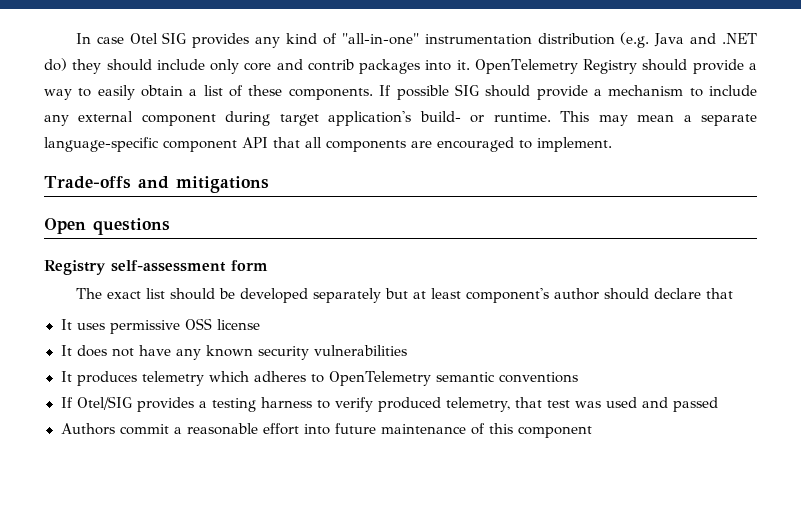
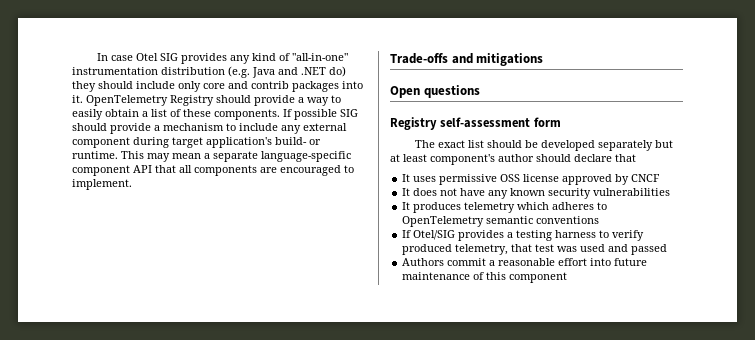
(260, 324) none -> [562,174,661,185] approved by CNCF

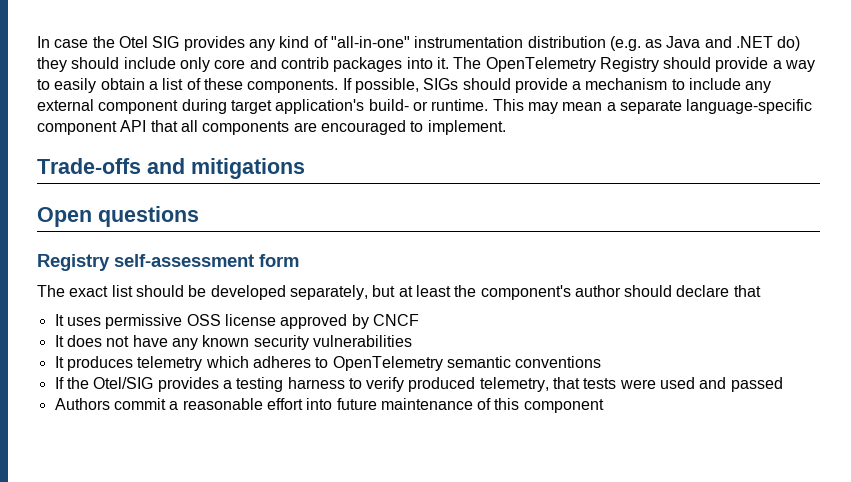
(133, 58) none -> [92,36,115,48] the
(250, 72) none -> [645,39,663,48] as
(83, 99) none -> [453,57,482,69] The
[294,109,358,120] possible SIG -> [354,78,459,93] possible, SIGs
[597,140,653,151] separately -> [289,285,368,300] separately,
(427, 158) none -> [454,285,477,297] the
(412, 234) none -> [66,377,89,389] the
[535,244,578,252] test was -> [583,378,656,389] tests were

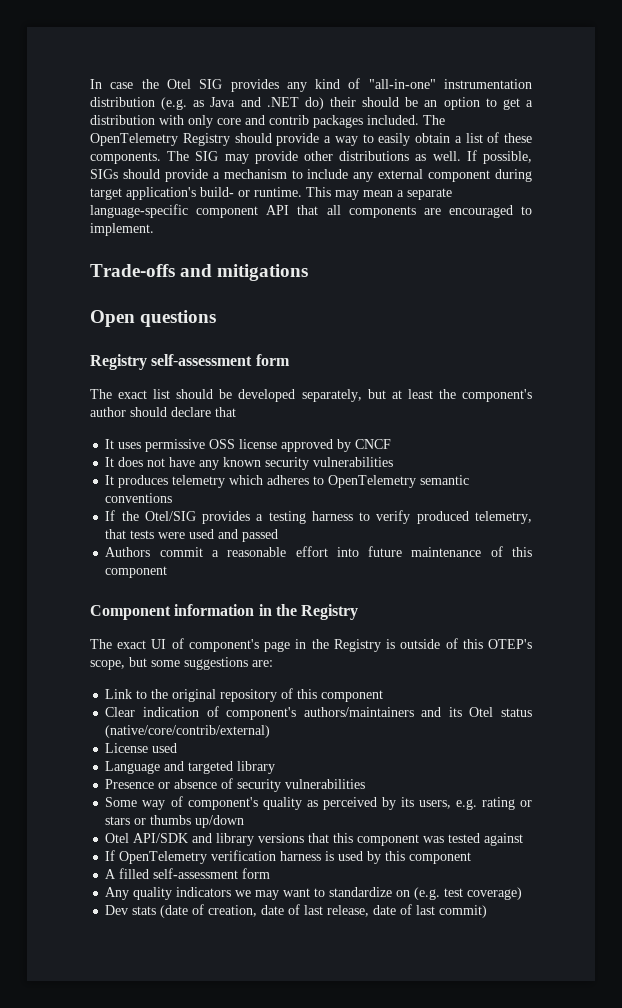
[37,57,176,72] they should include -> [330,97,534,110] [90,115,184,125] their should be an option to get a distribution with
[406,57,449,69] into it. -> [367,115,419,125] included.
(339, 86) none -> [167,151,461,164] The SIG may provide other distributions as well.
(604, 406) none -> [90,604,359,620] [90,638,532,652] [90,657,273,670] [105,688,384,702] [105,706,532,720] [105,725,271,738] [105,743,178,753] [105,761,276,774] [105,778,366,792] [105,796,533,810] [105,815,245,828] [105,833,524,846] [105,850,472,864] [105,868,271,879] [105,887,523,900] [105,904,488,918] // Component information in the Registry // The exact UI of component's page in the Registry is outside of this OTEP's scope, but some suggestions are: // Link to the original repository of this component // Clear indication of component's authors/maintainers and its Otel status (native/core/contrib/external) // License used // Language and targeted library // Presence or absence of security vulnerabilities // Some way of component's quality as perceived by its users, e.g. rating or stars or thumbs up/down // Otel API/SDK and library versions that this component was tested against // If OpenTelemetry verification harness is used by this component // A filled self-assessment form // Any quality indicators we may want to standardize on (e.g. test coverage) // Dev stats (date of creation, date of last release, date of last commit)

